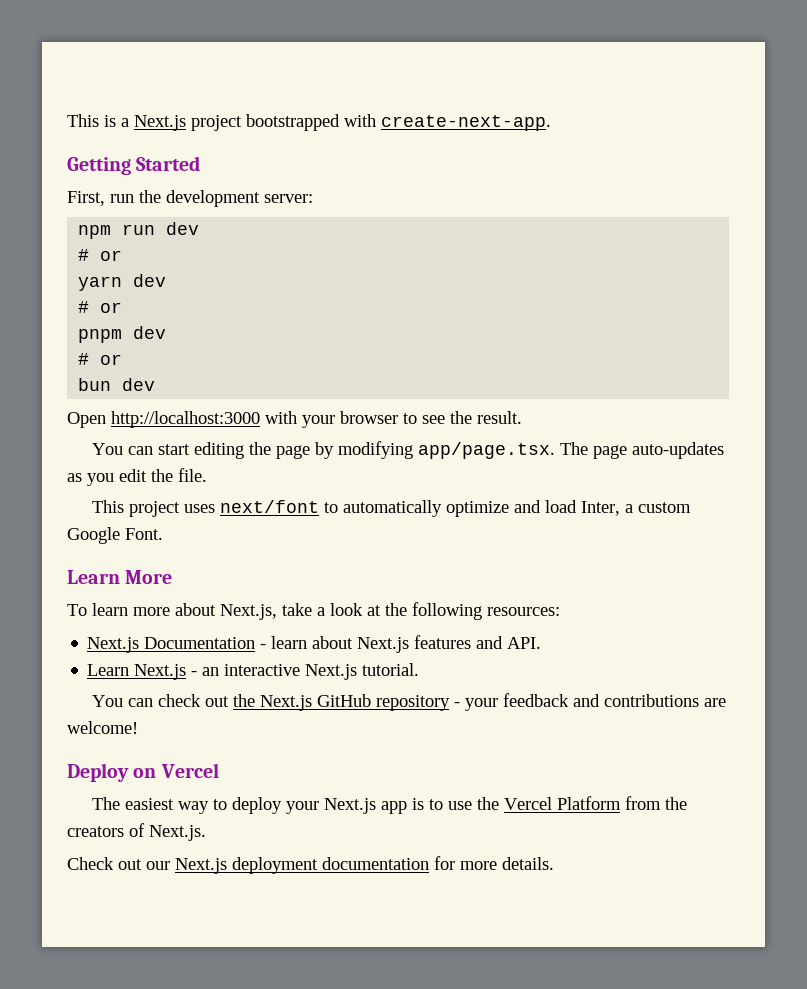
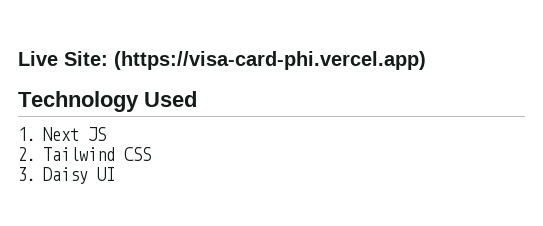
[67,114,551,131] [67,156,201,175] [67,190,313,207] [78,222,200,239] [78,249,123,261] [78,274,167,291] [78,301,123,313] [78,326,167,343] [78,353,123,365] [78,378,156,391] [67,411,522,428] [91,441,724,459] [67,468,207,486] [91,500,691,517] [67,527,163,544] [67,570,173,584] [67,602,560,620] [87,635,542,653] [87,663,420,680] [91,693,726,711] [67,721,138,734] [67,763,219,782] [91,796,687,814] [67,823,206,841] [67,856,554,874] This is a Next.js project bootstrapped with create-next-app. // Getting Started // First, run the development server: // npm run dev // # or // yarn dev // # or // pnpm dev // # or // bun dev // Open http://localhost:3000 with your browser to see the result. // You can start editing the page by modifying app/page.tsx. The page auto-updates as you edit the file. // This project uses next/font to automatically optimize and load Inter, a custom Google Font. // Learn More // To learn more about Next.js, take a look at the following resources: // Next.js Documentation - learn about Next.js features and API. // Learn Next.js - an interactive Next.js tutorial. // You can check out the Next.js GitHub repository - your feedback and contributions are welcome! // Deploy on Vercel // The easiest way to deploy your Next.js app is to use the Vercel Platform from the creators of Next.js. // Check out our Next.js deployment documentation for more details. -> [18,51,426,70] [18,91,197,112] [18,127,106,141] [18,147,151,161] [18,167,115,184] Live Site: (https://visa-card-phi.vercel.app) // Technology Used // 1. Next JS // 2. Tailwind CSS // 3. Daisy UI

